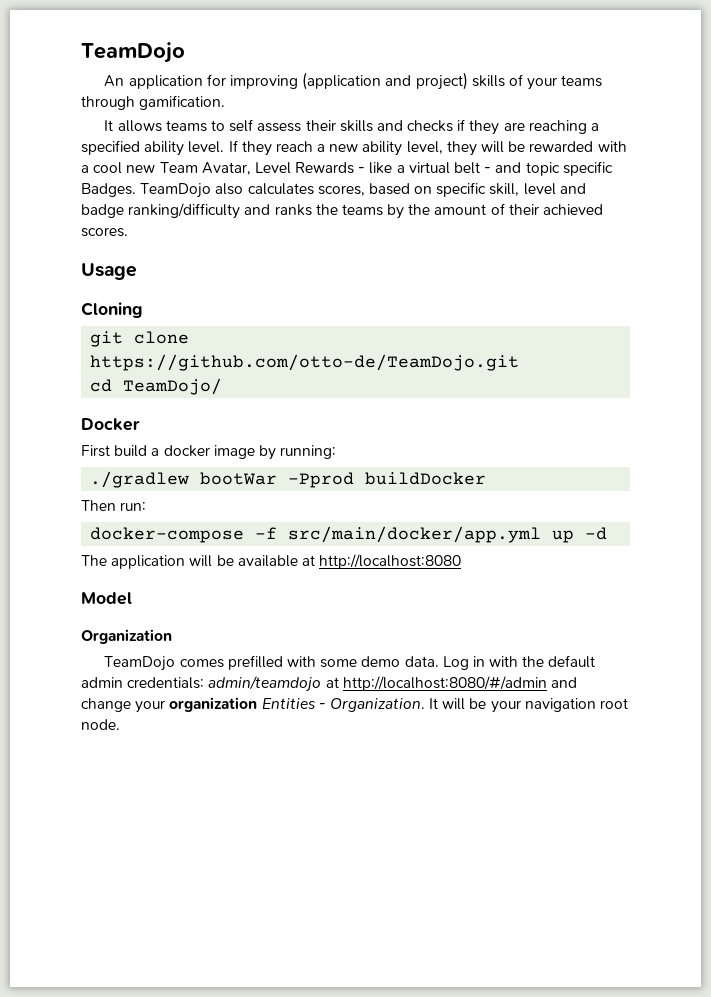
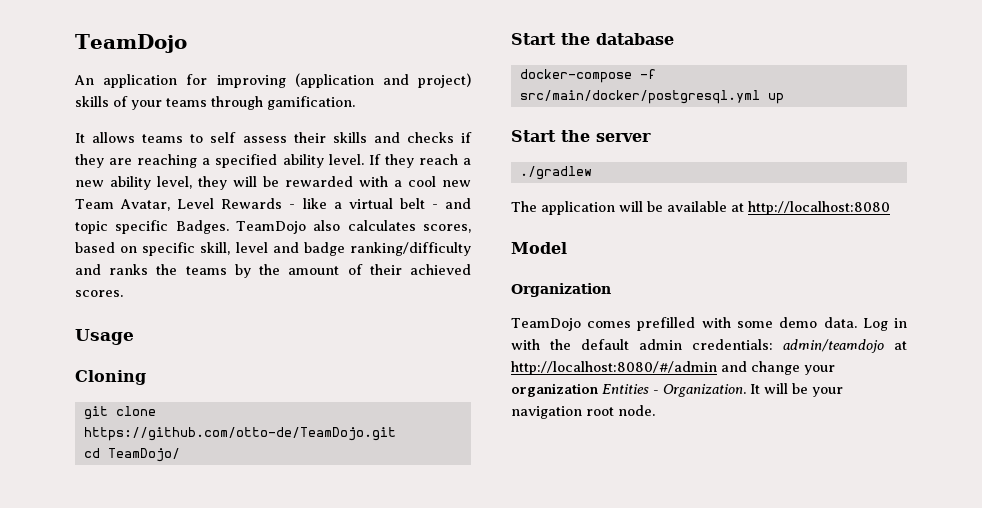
[81,418,140,431] [81,445,337,460] [90,471,487,488] [81,500,147,511] Docker // First build a docker image by running: // ./gradlew bootWar -Pprod buildDocker // Then run: -> [511,33,674,45] Start the database
[288,526,542,543] src/main/docker/app.yml -> [519,90,760,104] src/main/docker/postgresql.yml
[585,527,608,540] -d -> [511,130,651,142] [519,166,592,180] // Start the server // ./gradlew

